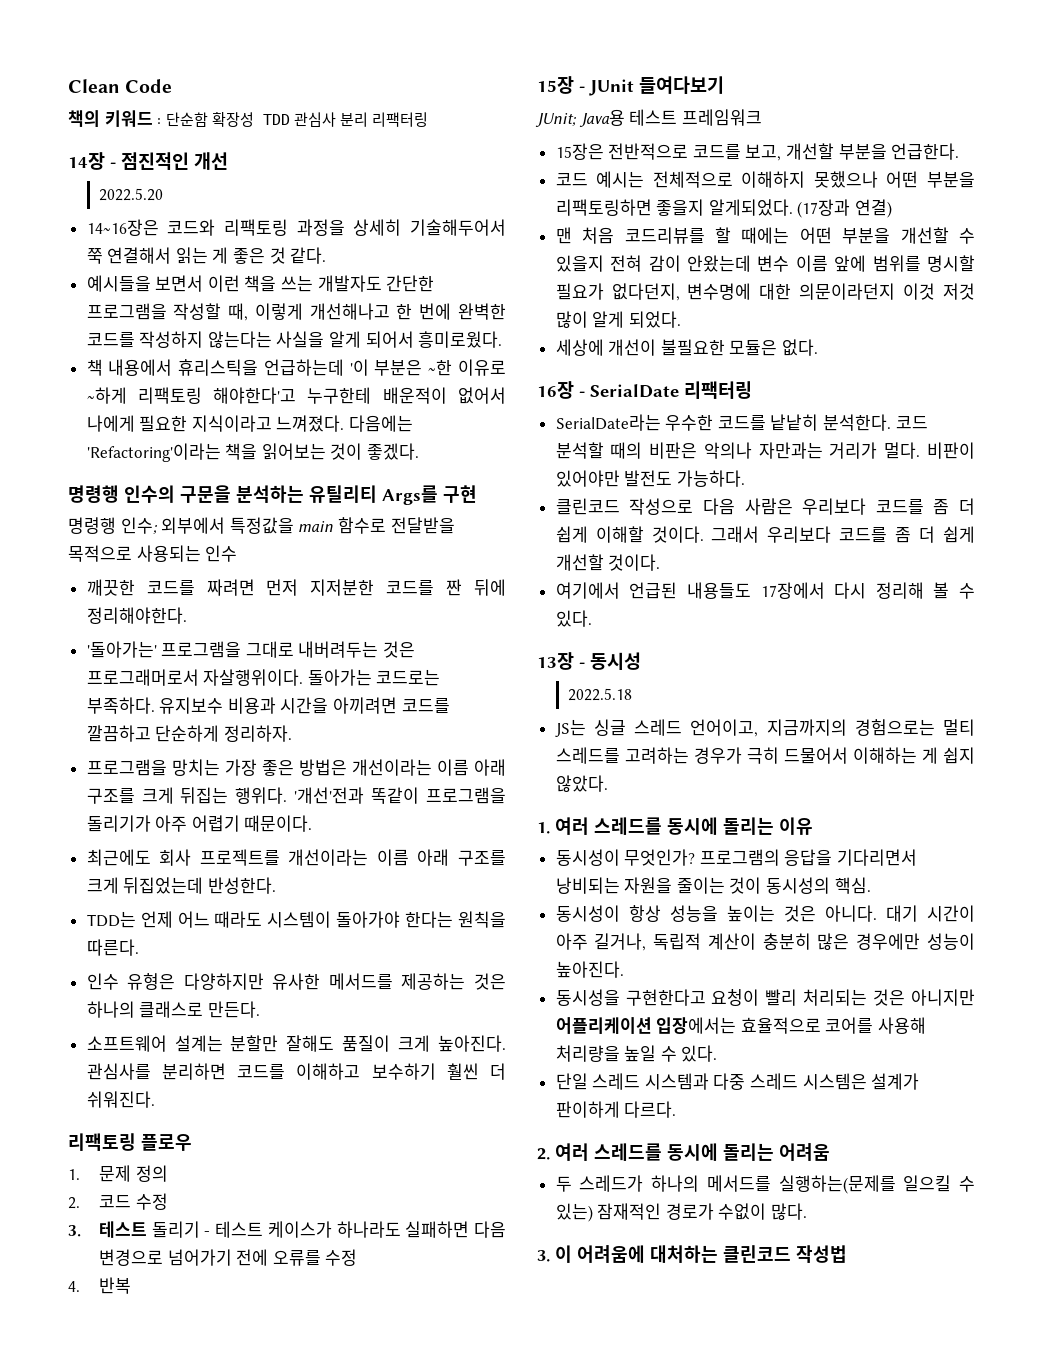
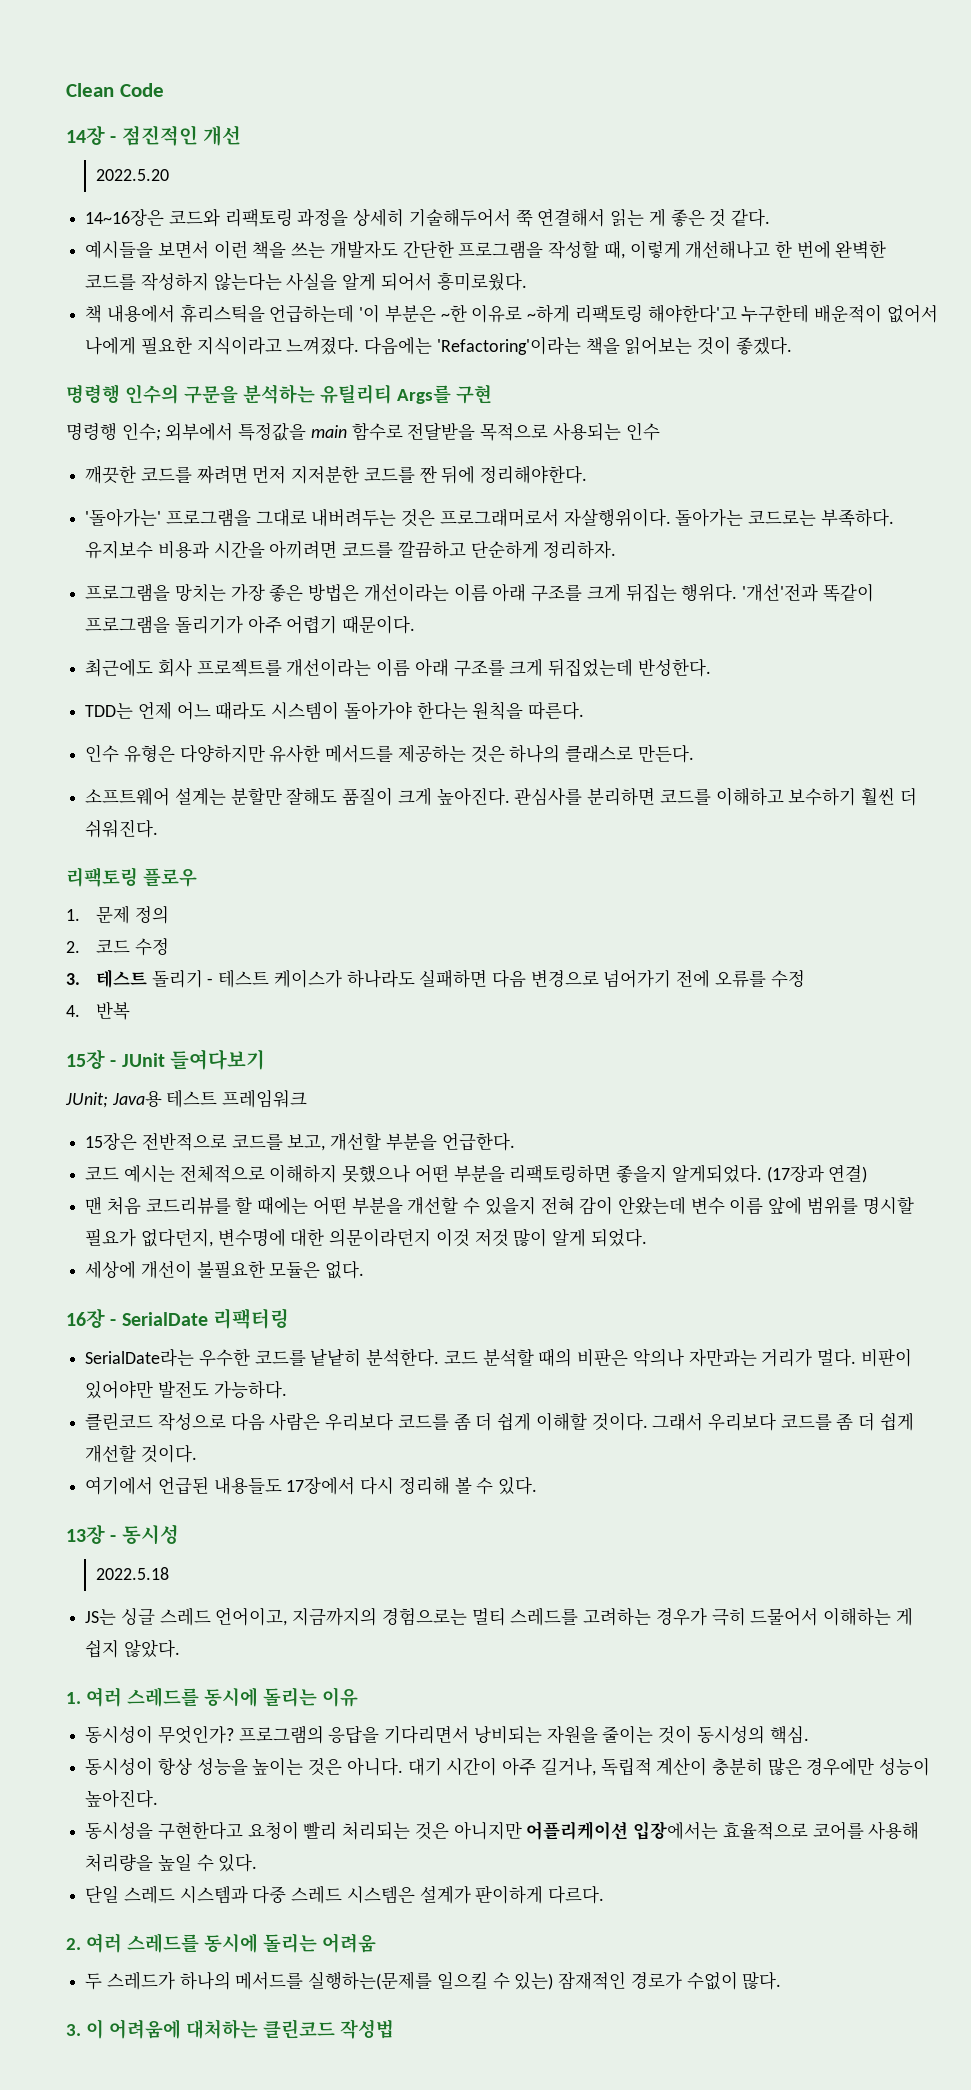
[68,110,428,127] // 책의 키워드 : 단순함 확장성 TDD 관심사 분리 리팩터링 -> (164, 90) none

